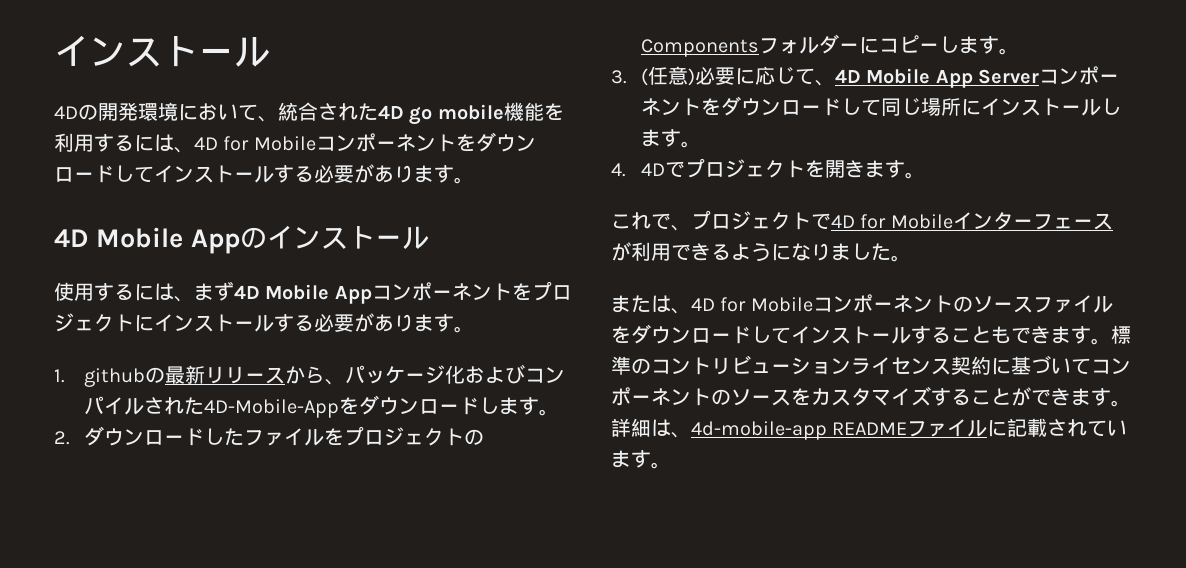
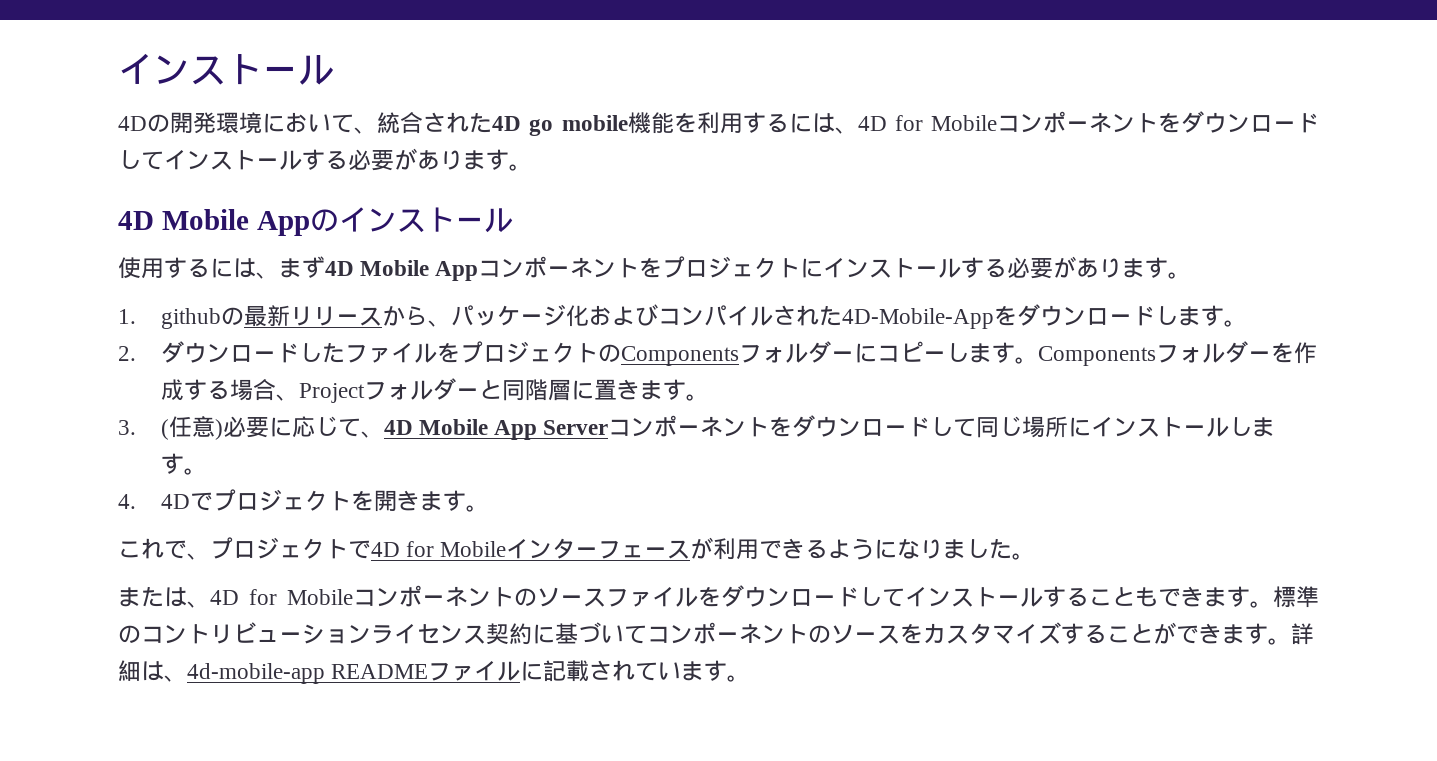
(1019, 51) none -> [1037,341,1317,366] [160,378,709,403] Componentsフォルダーを作成する場合、Projectフォルダーと同階層に置きます。

